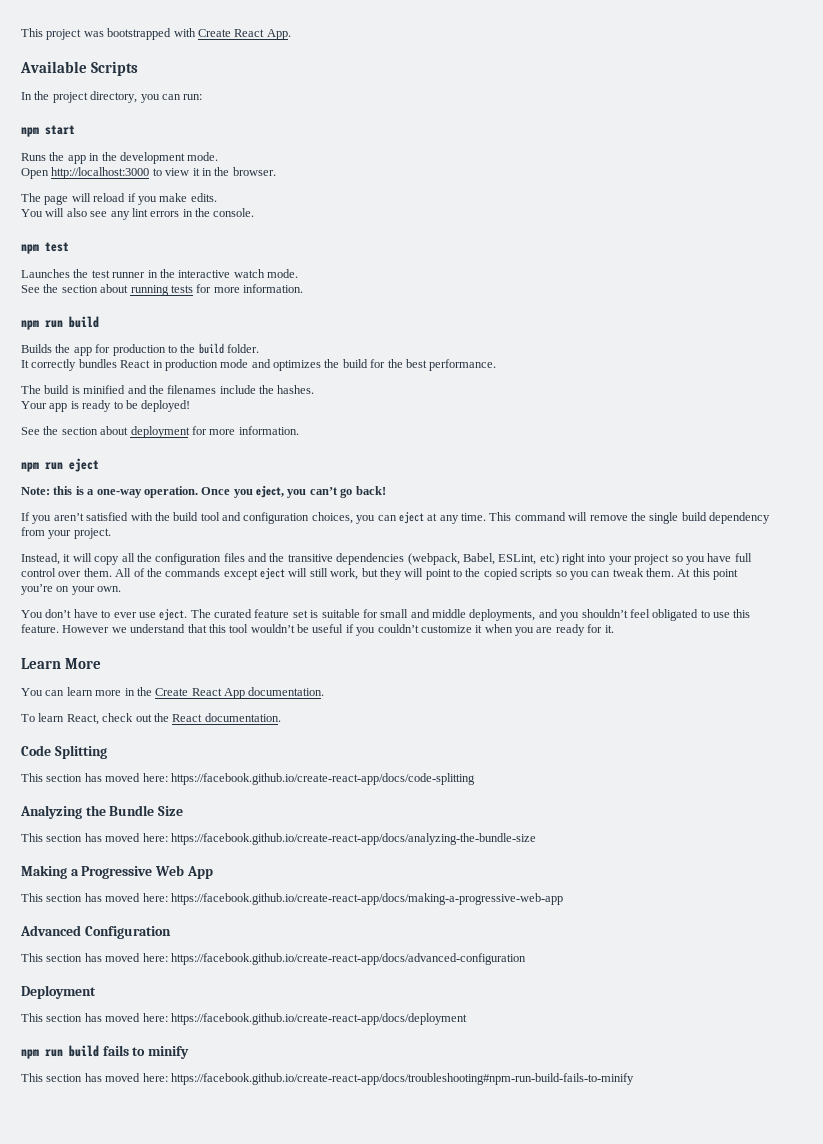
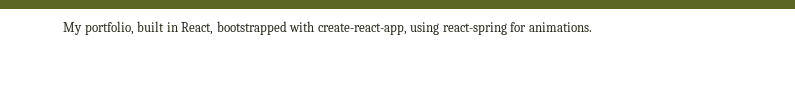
[21,28,291,40] [20,61,139,76] [21,91,203,103] [21,125,75,137] [21,152,219,164] [21,167,276,179] [21,193,217,205] [21,208,255,220] [21,242,69,254] [21,269,298,278] [21,284,303,296] [21,316,99,330] [21,343,259,356] [21,359,497,371] [21,385,315,394] [21,400,191,412] [21,426,299,438] [21,458,99,472] [21,485,386,498] [21,512,770,524] [21,527,111,539] [21,553,752,565] [21,568,739,580] [21,584,122,595] [21,609,751,621] [21,624,614,636] [21,658,102,669] [21,687,325,699] [21,713,281,725] [21,745,107,759] [21,773,475,785] [20,805,183,819] [21,833,536,845] [21,865,213,879] [21,893,563,905] [20,925,171,939] [21,953,526,965] [21,985,96,999] [21,1013,467,1025] [21,1045,189,1059] [21,1073,634,1085] This project was bootstrapped with Create React App. // Available Scripts // In the project directory, you can run: // npm start // Runs the app in the development mode. // Open http://localhost:3000 to view it in the browser. // The page will reload if you make edits. // You will also see any lint errors in the console. // npm test // Launches the test runner in the interactive watch mode. // See the section about running tests for more information. // npm run build // Builds the app for production to the build folder. // It correctly bundles React in production mode and optimizes the build for the best performance. // The build is minified and the filenames include the hashes. // Your app is ready to be deployed! // See the section about deployment for more information. // npm run eject // Note: this is a one-way operation. Once you eject, you can’t go back! // If you aren’t satisfied with the build tool and configuration choices, you can eject at any time. This command will remove the single build dependency from your project. // Instead, it will copy all the configuration files and the transitive dependencies (webpack, Babel, ESLint, etc) right into your project so you have full control over them. All of the commands except eject will still work, but they will point to the copied scripts so you can tweak them. At this point you’re on your own. // You don’t have to ever use eject. The curated feature set is suitable for small and middle deployments, and you shouldn’t feel obligated to use this feature. However we understand that this tool wouldn’t be useful if you couldn’t customize it when you are ready for it. // Learn More // You can learn more in the Create React App documentation. // To learn React, check out the React documentation. // Code Splitting // This section has moved here: https://facebook.github.io/create-react-app/docs/code-splitting // Analyzing the Bundle Size // This section has moved here: https://facebook.github.io/create-react-app/docs/analyzing-the-bundle-size // Making a Progressive Web App // This section has moved here: https://facebook.github.io/create-react-app/docs/making-a-progressive-web-app // Advanced Configuration // This section has moved here: https://facebook.github.io/create-react-app/docs/advanced-configuration // Deployment // This section has moved here: https://facebook.github.io/create-react-app/docs/deployment // npm run build fails to minify // This section has moved here: https://facebook.github.io/create-react-app/docs/troubleshooting#npm-run-build-fails-to-minify -> [63,21,592,35] My portfolio, built in React, bootstrapped with create-react-app, using react-spring for animations.

